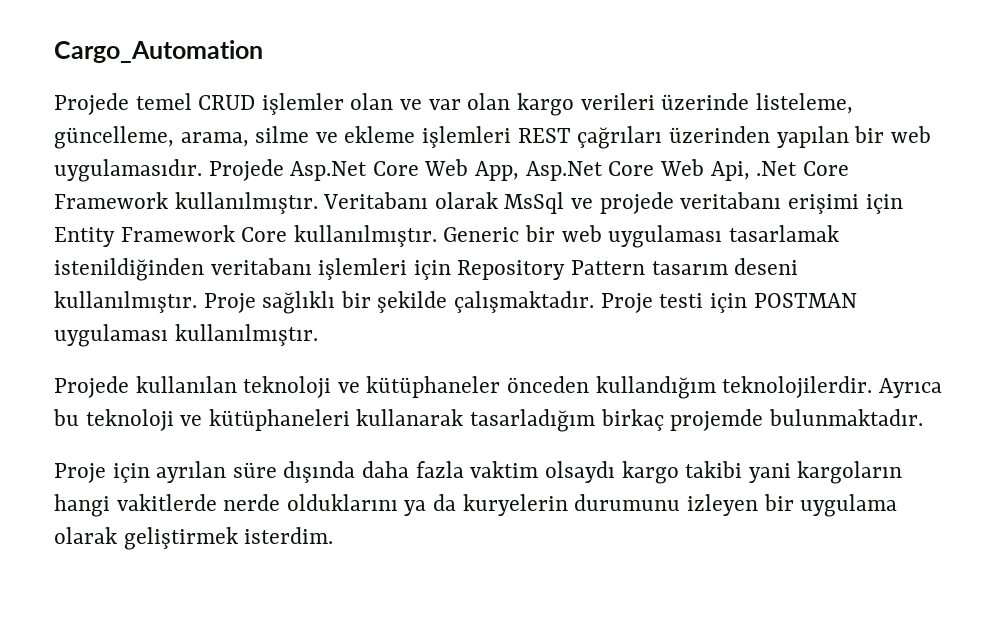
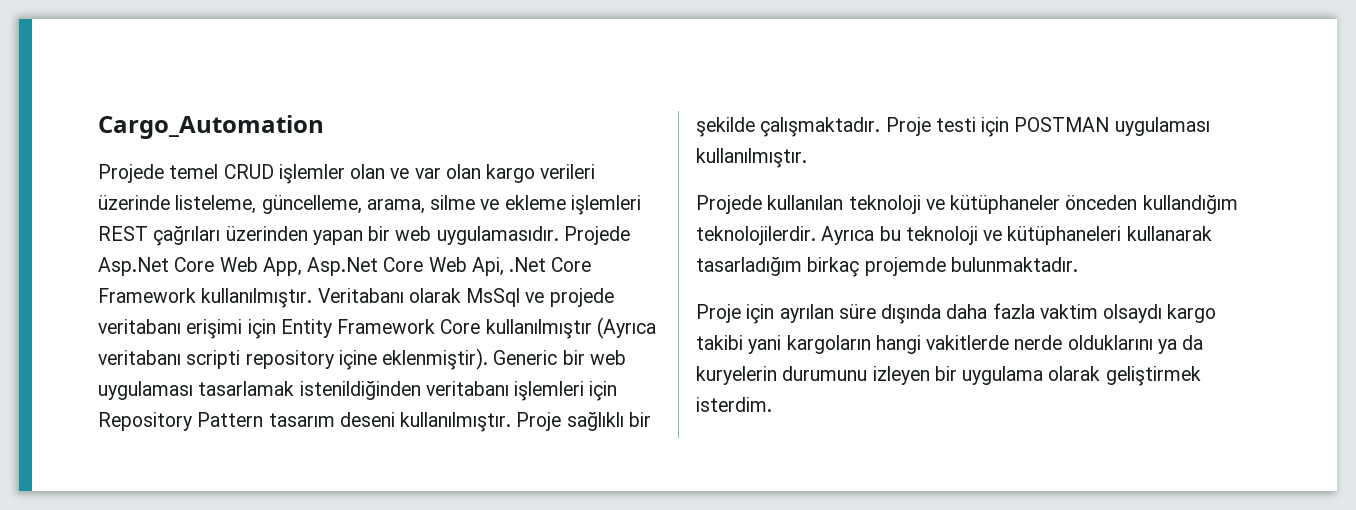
[776,126,849,148] yapılan -> [312,230,363,245] yapan
[293,225,437,247] kullanılmıştır. -> [485,317,656,339] [98,348,489,370] kullanılmıştır (Ayrıca veritabanı scripti repository içine eklenmiştir).

